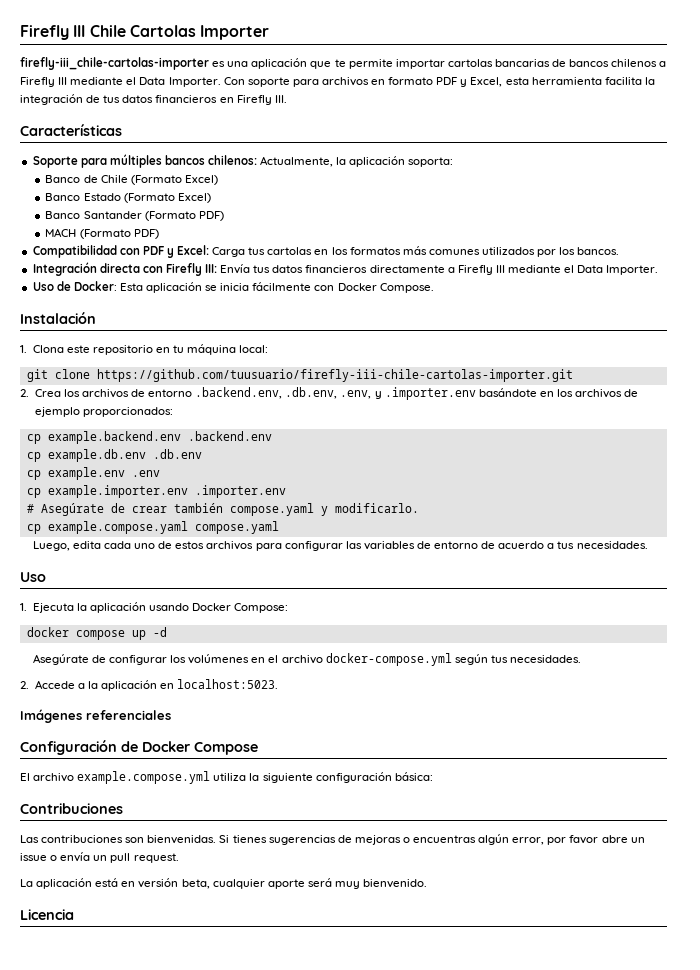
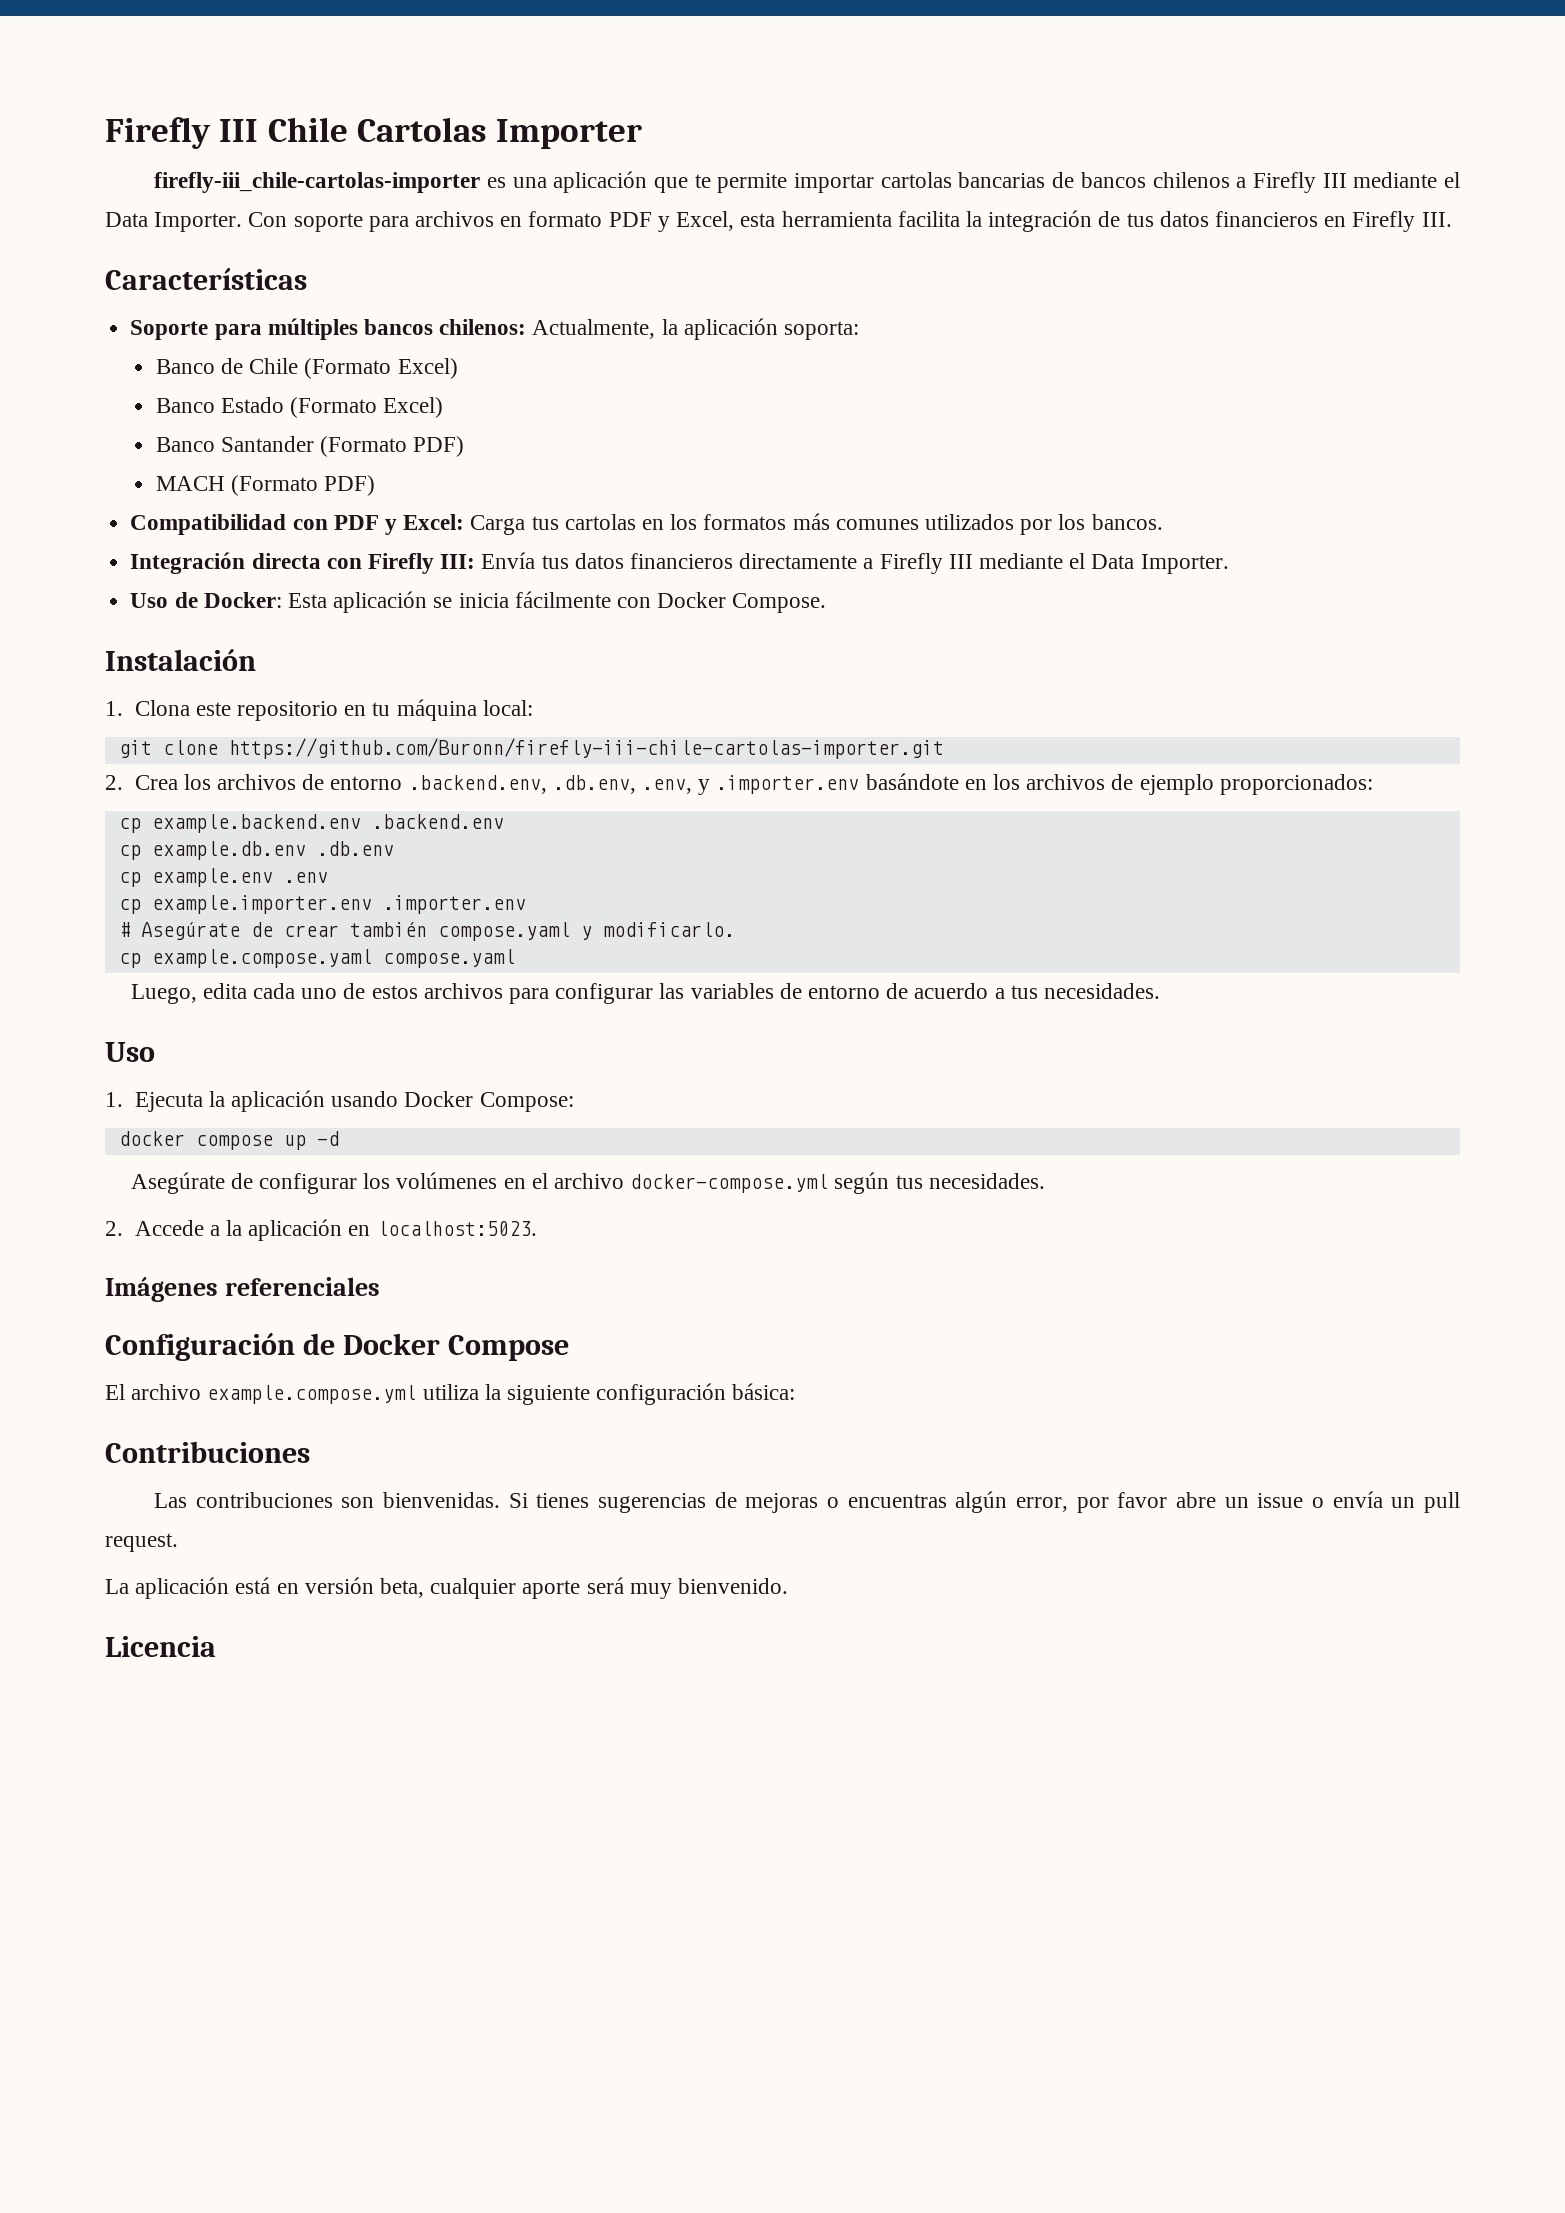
[96,369,573,382] https://github.com/tuusuario/firefly-iii-chile-cartolas-importer.git -> [228,738,944,759] https://github.com/Buronn/firefly-iii-chile-cartolas-importer.git

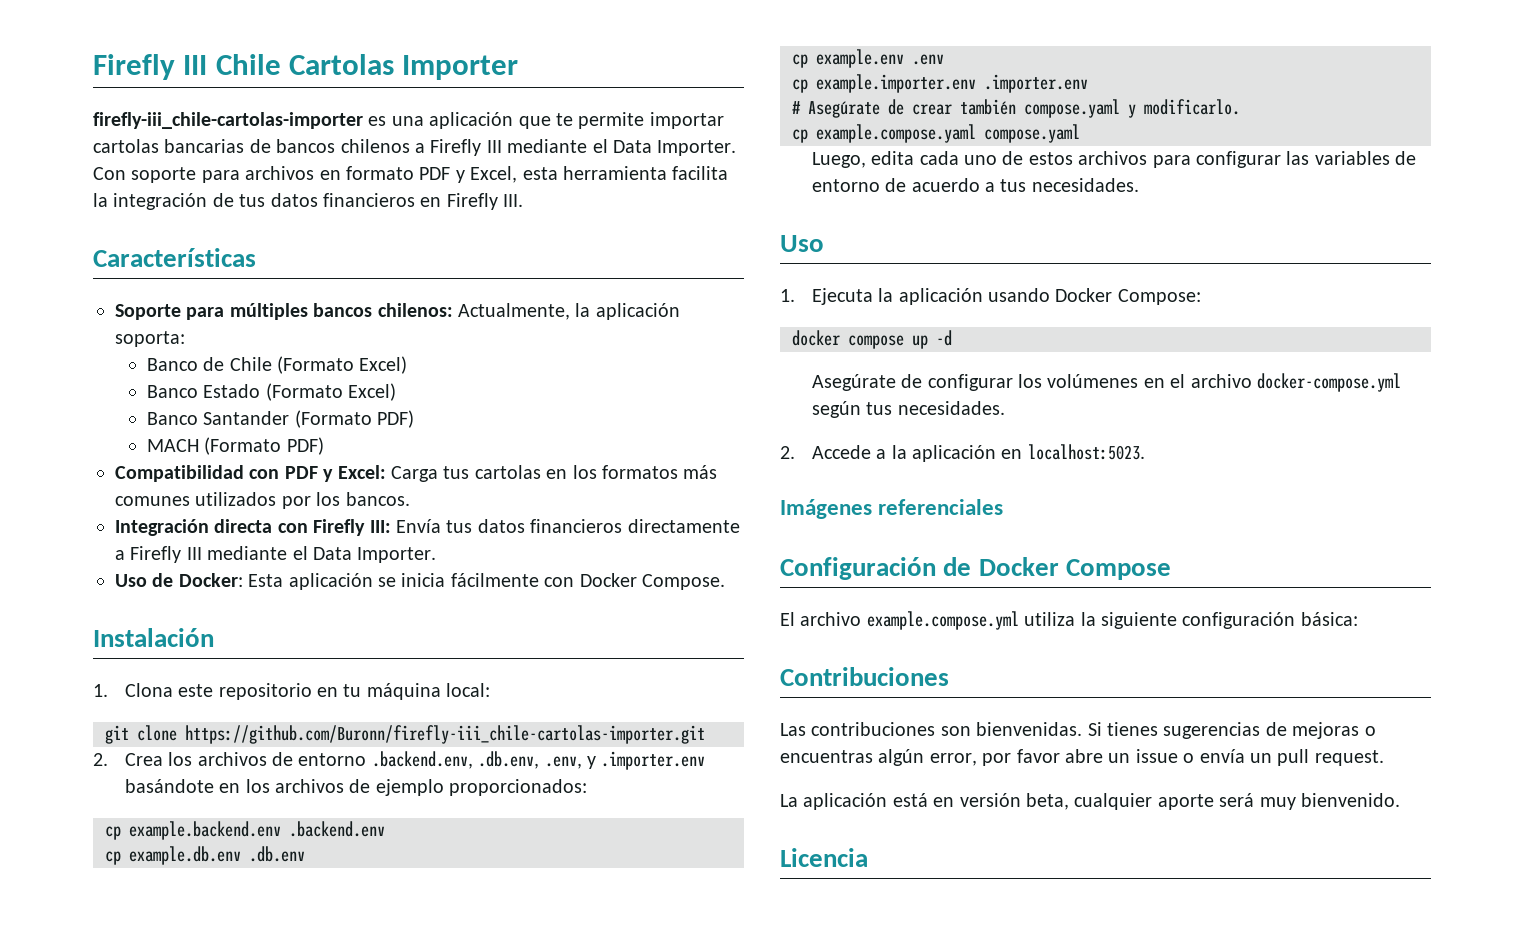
[228,738,944,759] https://github.com/Buronn/firefly-iii-chile-cartolas-importer.git -> [185,725,705,744] https://github.com/Buronn/firefly-iii_chile-cartolas-importer.git

